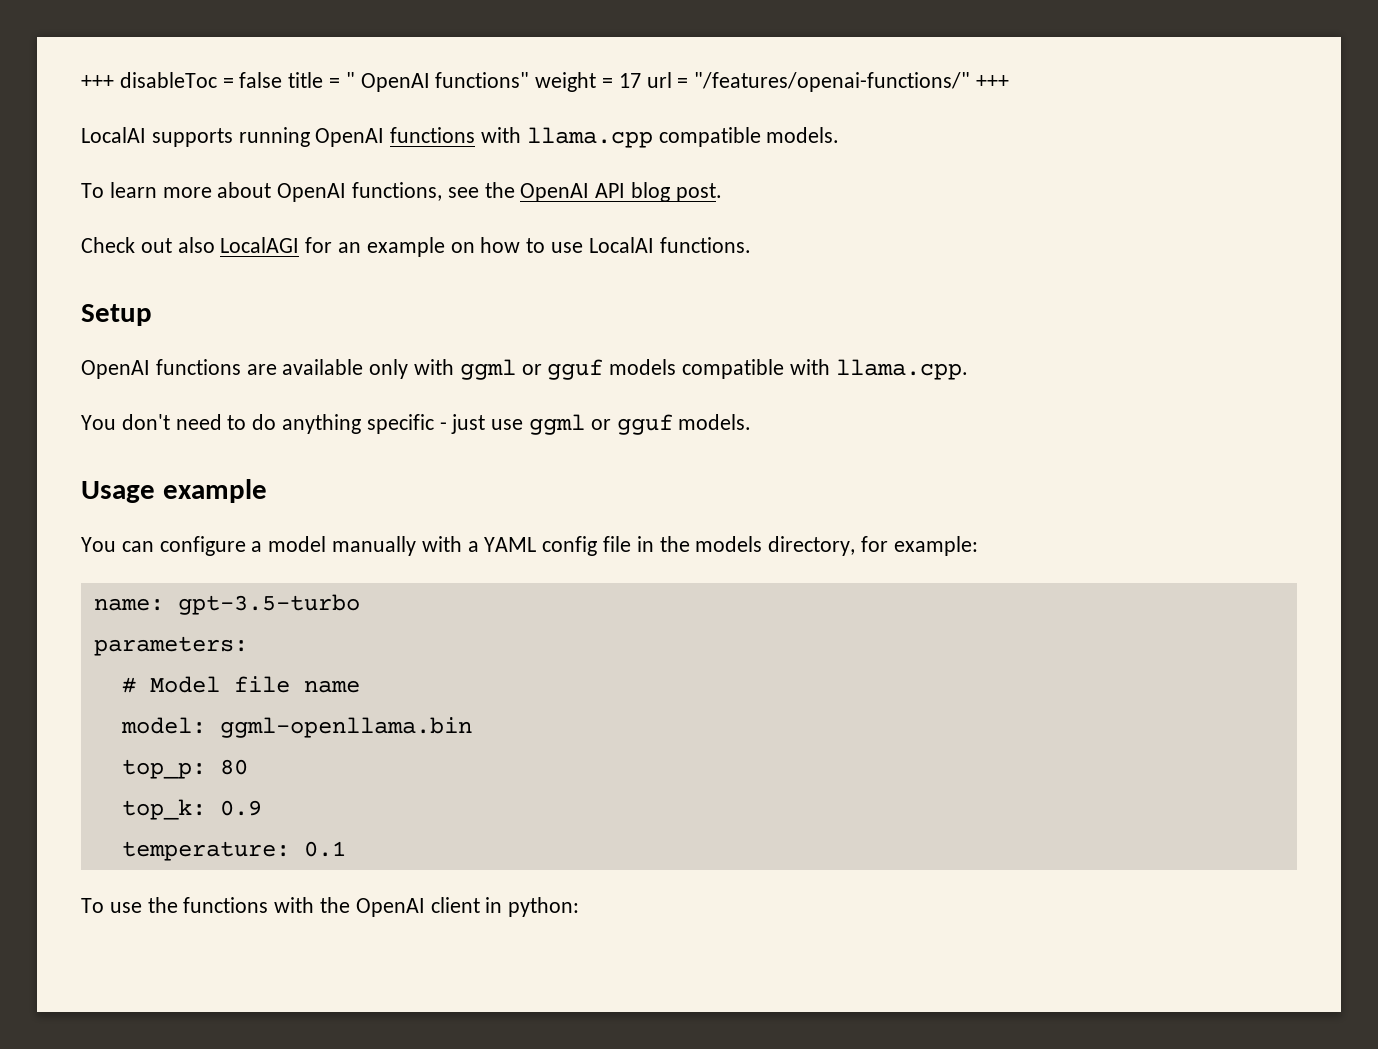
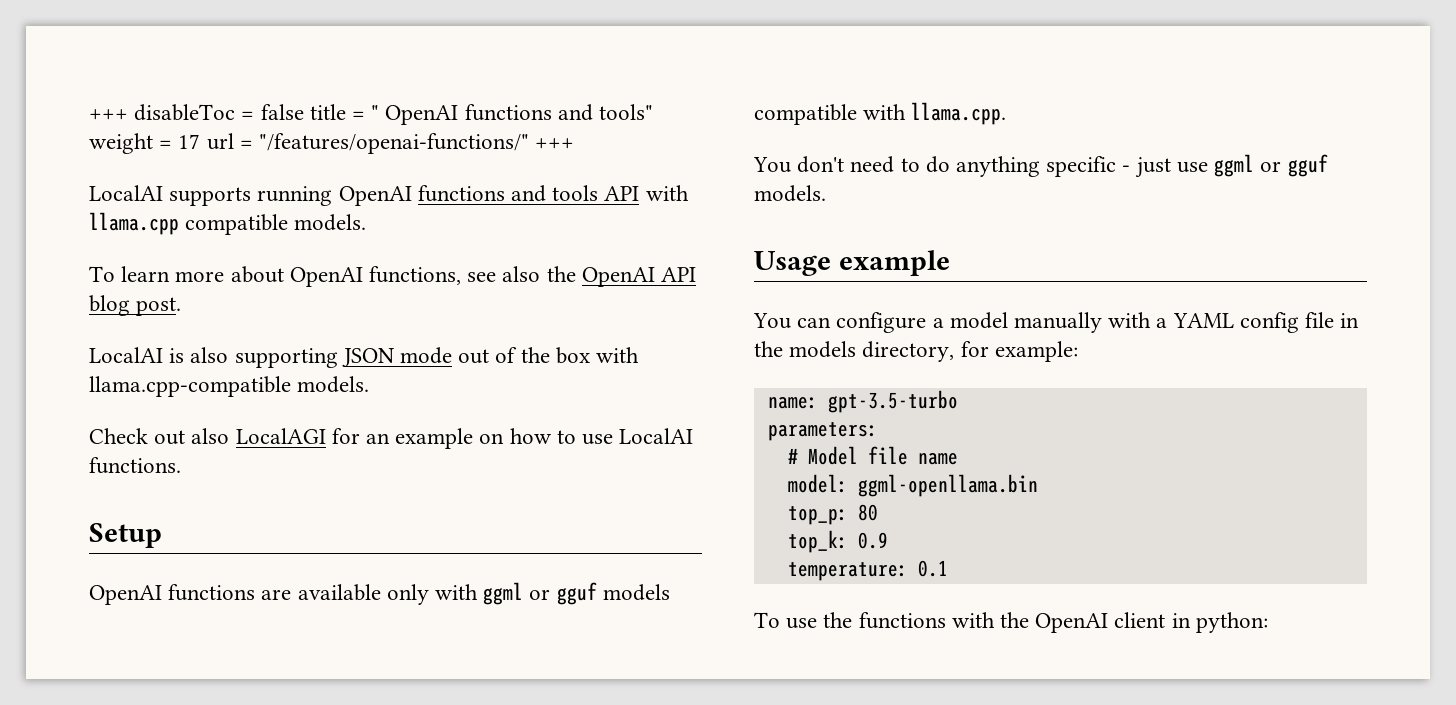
[435,72,530,88] functions" -> [464,104,654,121] functions and tools"
(476, 135) none -> [511,185,640,202] and tools API
(479, 192) none -> [502,266,541,282] also
(722, 192) none -> [89,347,640,368] [89,376,370,397] // LocalAI is also supporting JSON mode out of the box with llama.cpp-compatible models.

